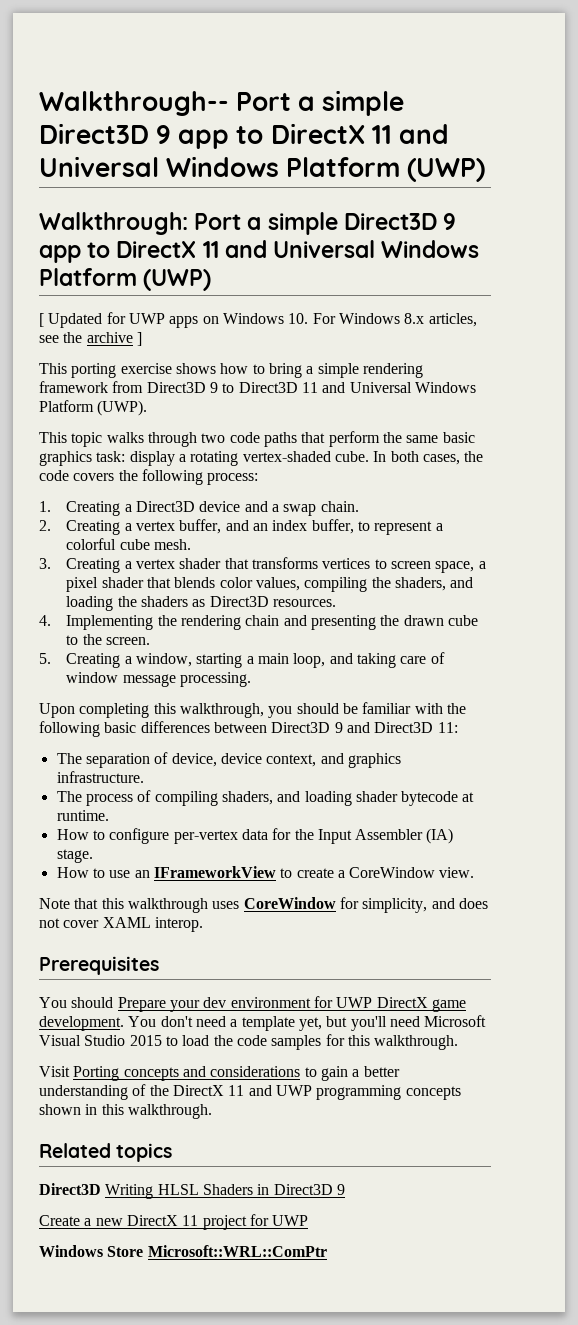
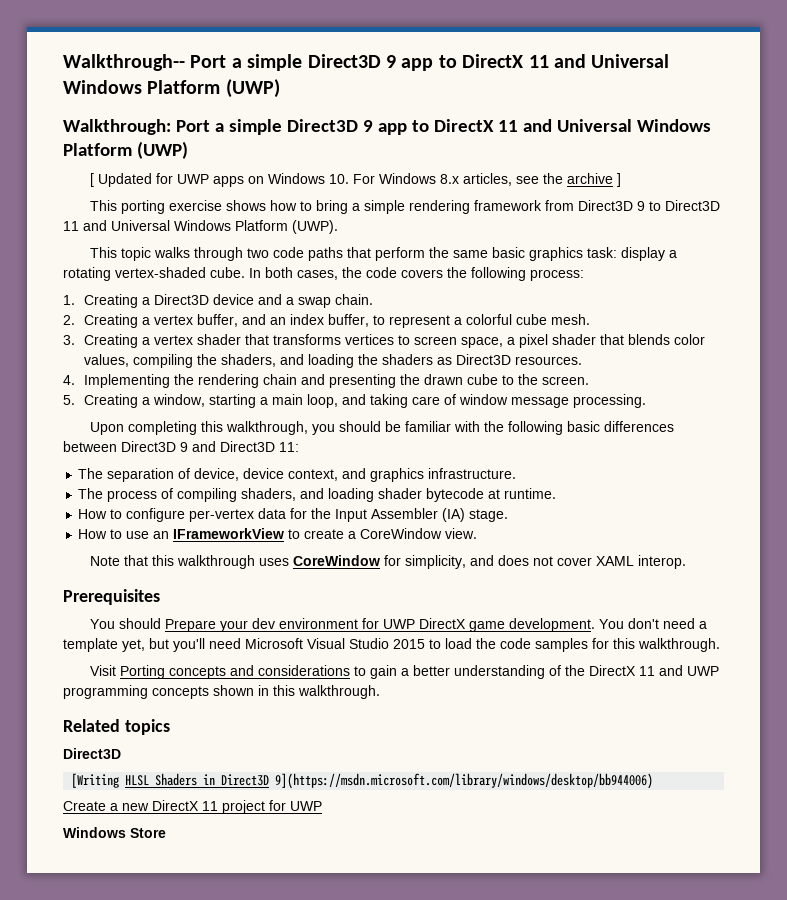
[105,1184,154,1199] Writing -> [71,773,120,788] // [Writing
[336,1184,345,1195] 9 -> [275,773,654,789] 9](https://msdn.microsoft.com/library/windows/desktop/bb944006)
[147,1245,327,1257] Microsoft::WRL::ComPtr -> (166, 833) none

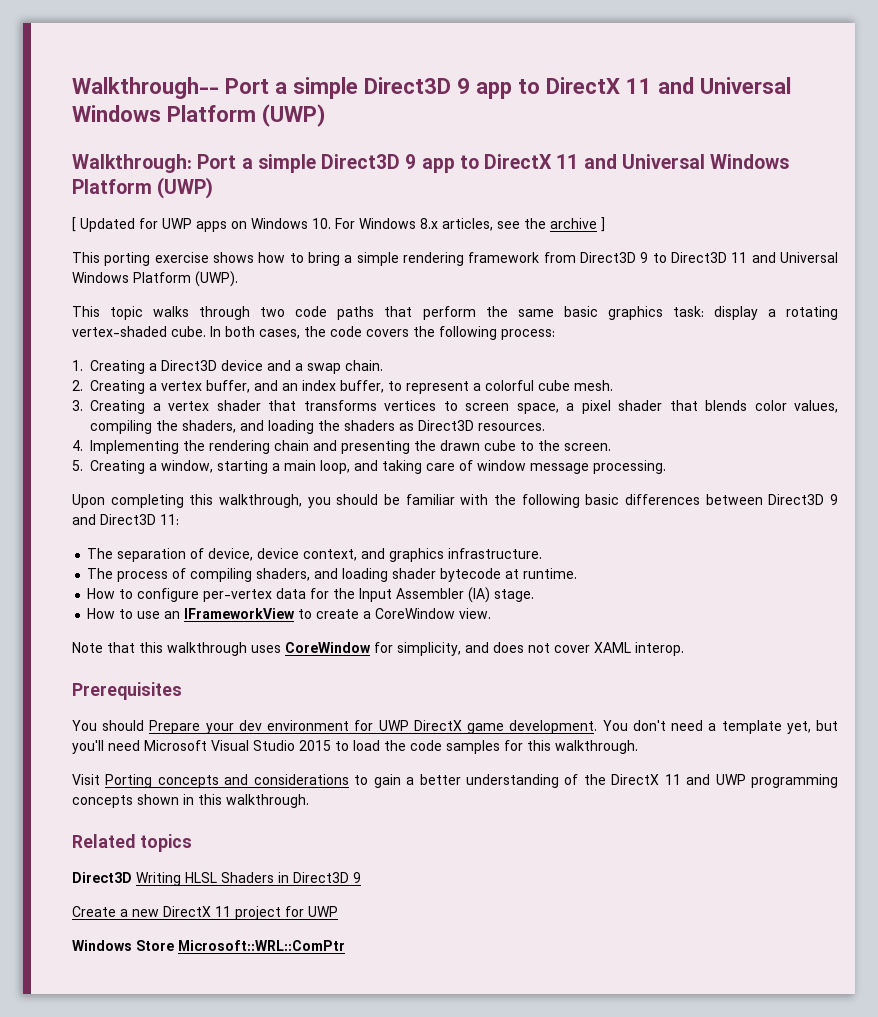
[71,773,120,788] // [Writing -> [136,872,181,886] Writing
[275,773,654,789] 9](https://msdn.microsoft.com/library/windows/desktop/bb944006) -> [353,872,361,883] 9
(166, 833) none -> [178,940,345,951] Microsoft::WRL::ComPtr

